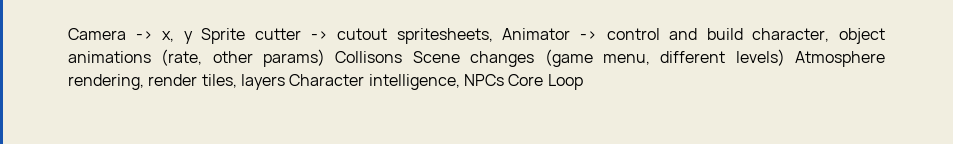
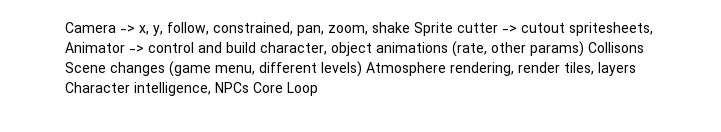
[183,31,193,44] y -> [153,22,410,36] y, follow, constrained, pan, zoom, shake

